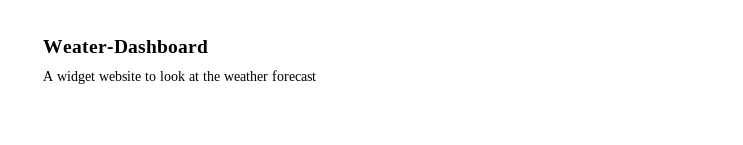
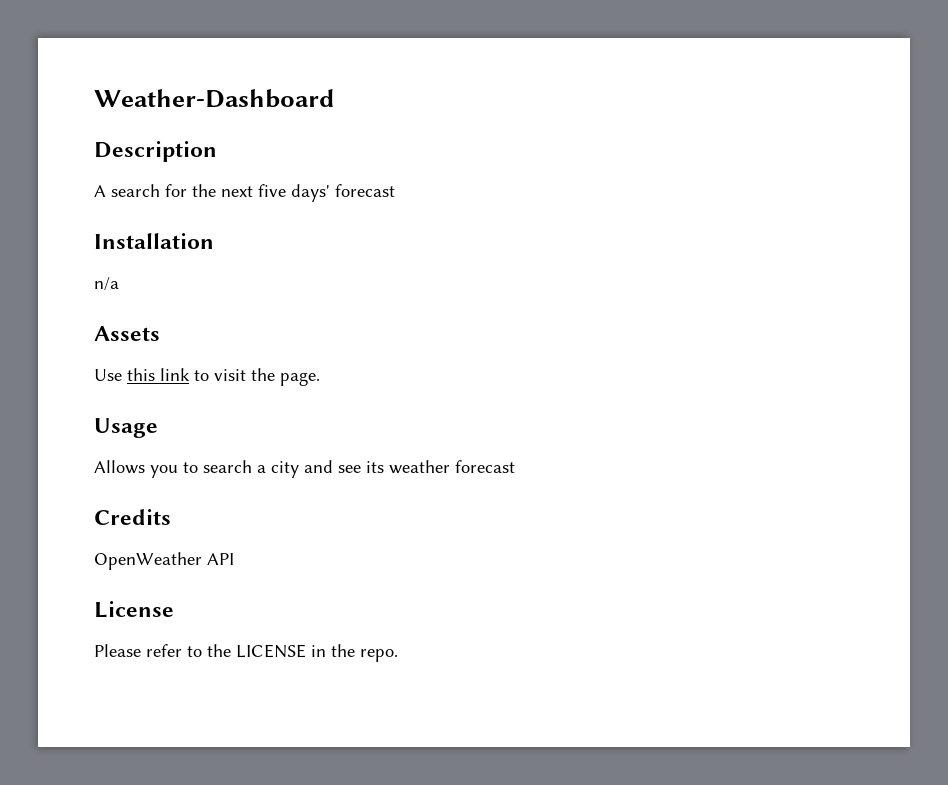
[43,40,208,53] Weater-Dashboard -> [94,89,334,108] [94,141,217,162] Weather-Dashboard // Description
[57,70,316,84] widget website to look at the weather forecast -> [111,184,395,202] [94,233,214,249] [94,277,119,291] [94,326,160,341] [94,368,320,386] [94,418,158,438] [94,460,515,478] [94,509,171,525] [94,552,234,570] [94,601,174,618] [94,644,398,662] search for the next five days' forecast // Installation // n/a // Assets // Use this link to visit the page. // Usage // Allows you to search a city and see its weather forecast // Credits // OpenWeather API // License // Please refer to the LICENSE in the repo.

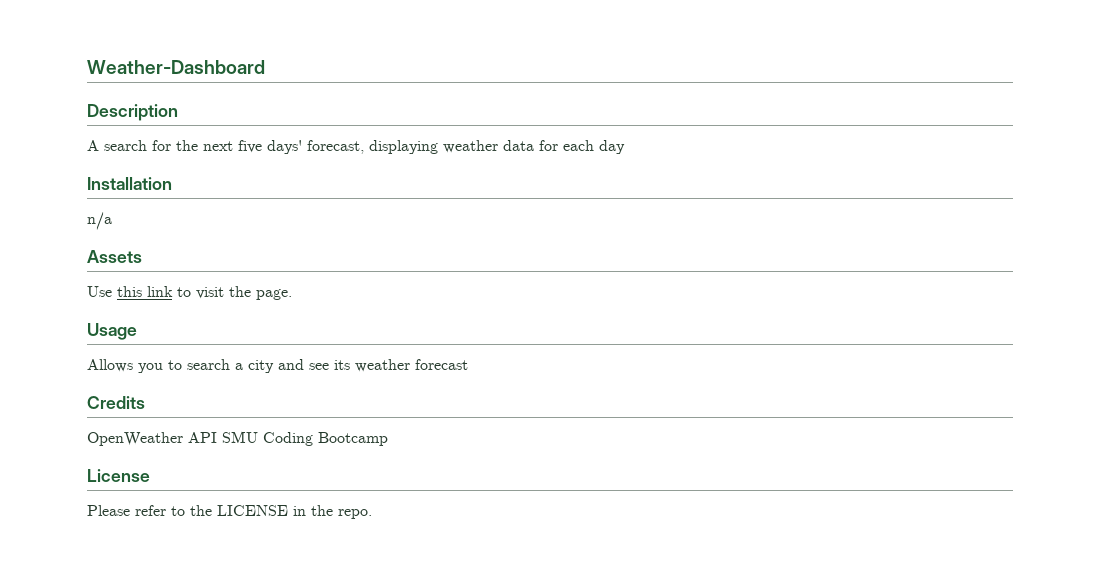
[335,184,395,197] forecast -> [307,140,625,154] forecast, displaying weather data for each day
(234, 559) none -> [222,431,388,446] SMU Coding Bootcamp

